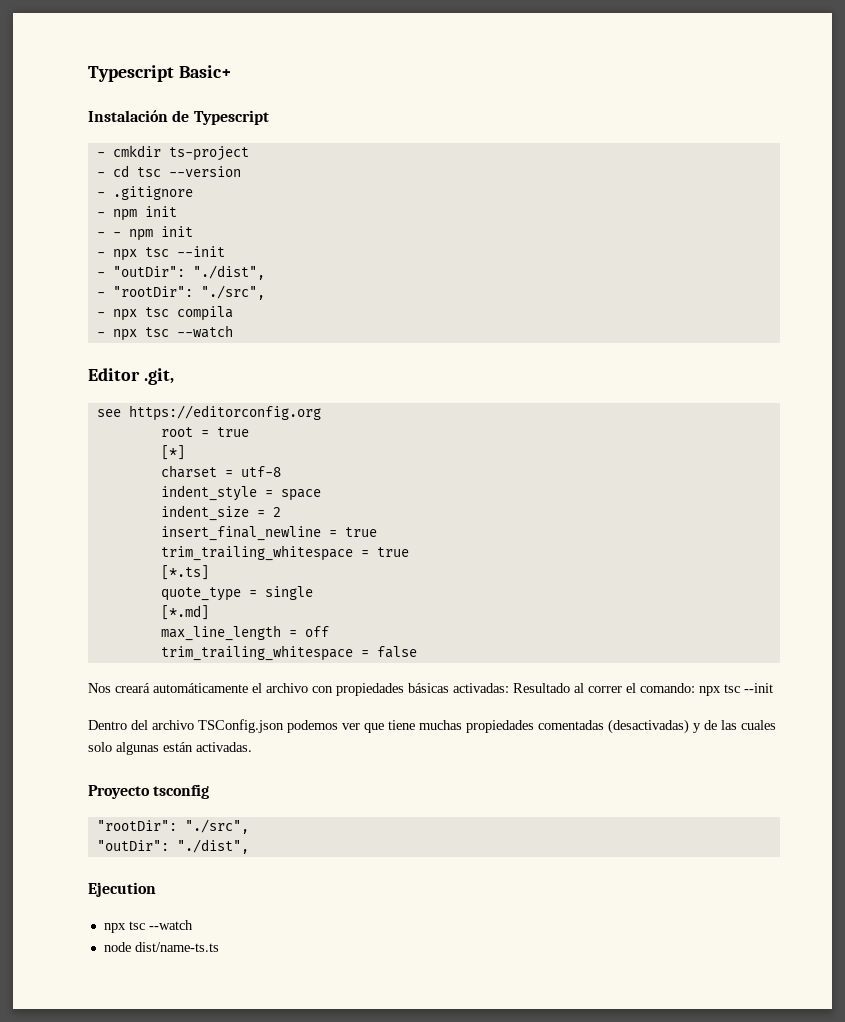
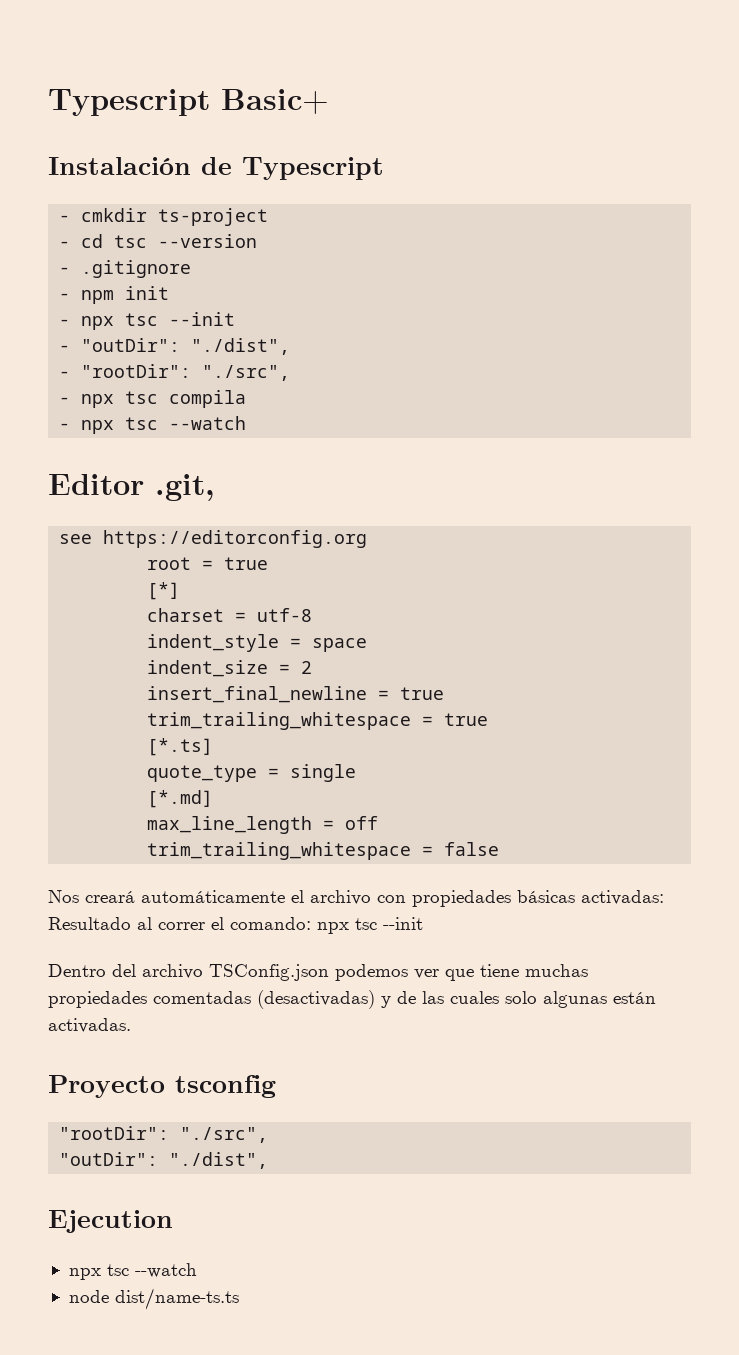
[96,226,193,241] // - - npm init -> (170, 293) none

